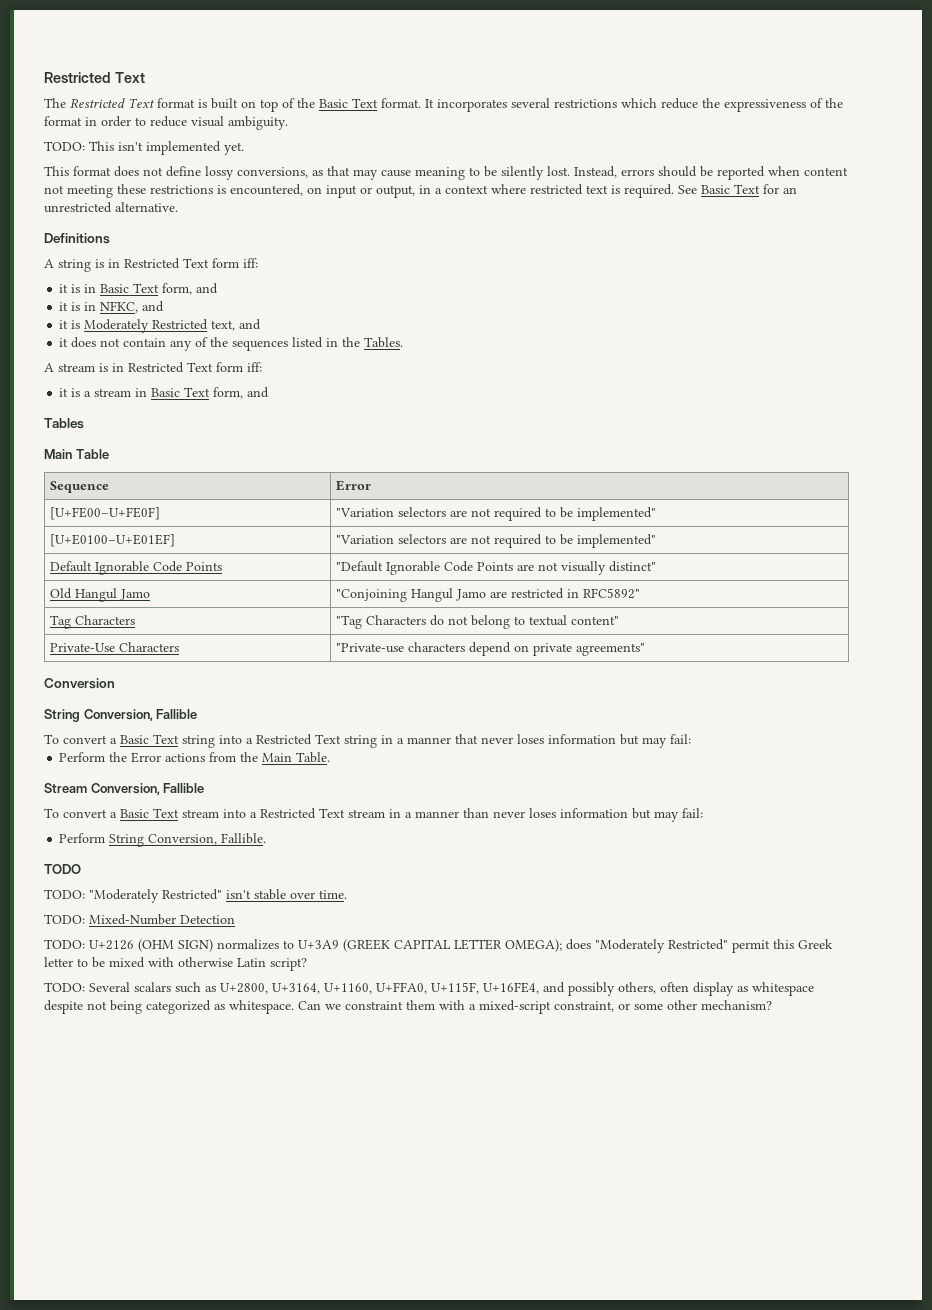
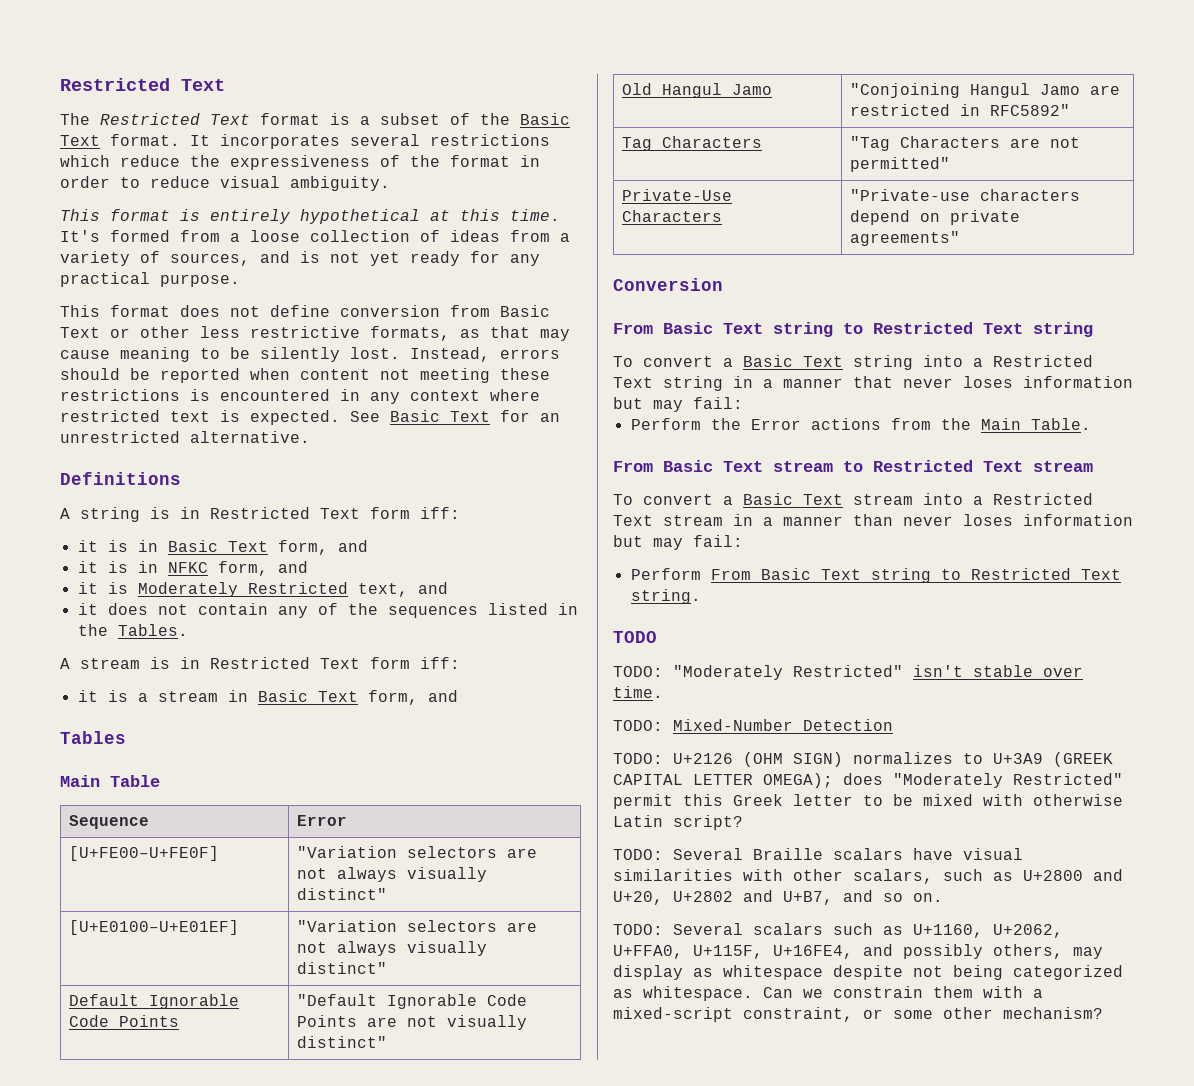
[211,98,278,112] built on top -> [360,113,440,125] a subset
[44,141,244,155] TODO: This isn't implemented yet. -> [60,209,560,224] [60,230,570,242] [60,251,540,266] [60,272,240,287] This format is entirely hypothetical at this time. It's formed from a loose collection of ideas from a variety of sources, and is not yet ready for any practical purpose.
[205,166,308,180] lossy conversions, -> [340,305,550,317] [60,326,450,341] conversion from Basic Text or other less restrictive formats,
[230,184,442,198] encountered, on input or output, in a -> [220,389,400,404] encountered in any
[624,184,674,198] required. -> [250,410,340,425] expected.
[100,301,139,313] NFKC, -> [167,561,268,576] NFKC form,
[493,507,656,521] required to be implemented" -> [337,867,488,882] [297,888,388,900] always visually distinct"
[493,534,656,548] required to be implemented" -> [337,941,488,956] [297,962,388,974] always visually distinct"
[429,615,619,629] do not belong to textual content" -> [1010,137,1081,148] [850,157,951,172] are not permitted"
[44,709,198,722] String Conversion, Fallible -> [613,322,1093,337] From Basic Text string to Restricted Text string
[44,783,205,795] Stream Conversion, Fallible -> [613,460,1093,472] From Basic Text stream to Restricted Text stream
[109,833,267,847] String Conversion, Fallible. -> [710,568,1121,583] [630,589,701,604] From Basic Text string to Restricted Text string.
(307, 964) none -> [613,848,1023,860] [613,869,1123,884] [613,890,943,905] // TODO: Several Braille scalars have visual similarities with other scalars, such as U+2800 and U+20, U+2802 and U+B7, and so on.
[220,983,372,994] U+2800, U+3164, U+1160, -> [913,924,1063,938] U+1160, U+2062,
[660,982,689,992] often -> [1073,947,1103,959] may
[345,1001,403,1010] constraint -> [833,986,923,998] constrain

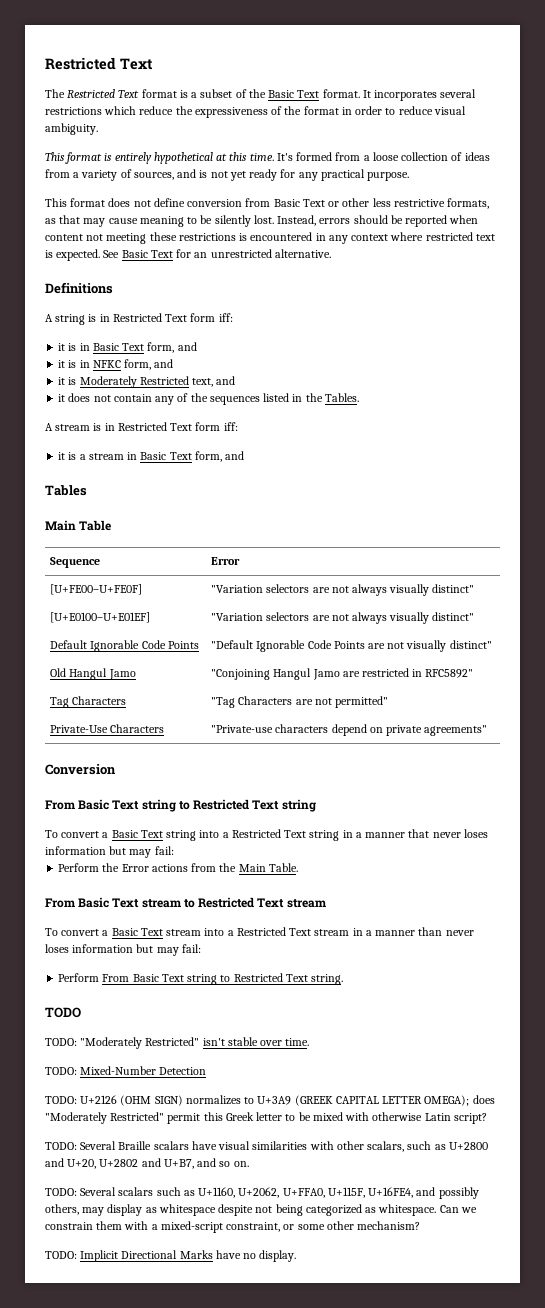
(1103, 1013) none -> [45,1250,297,1262] // TODO: Implicit Directional Marks have no display.

